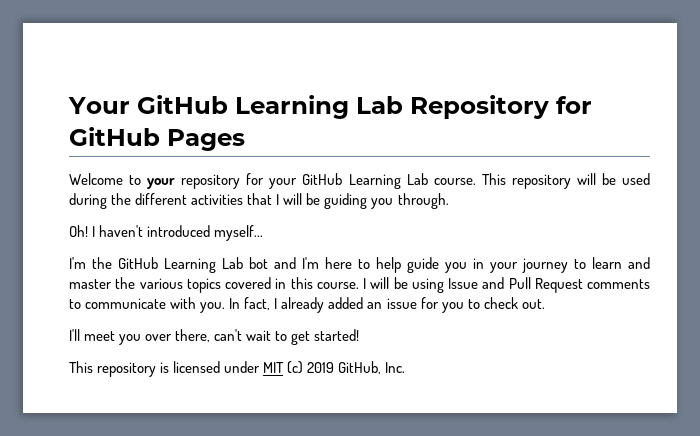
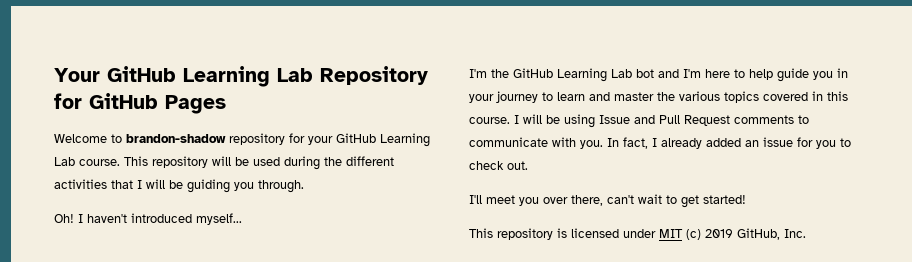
[147,178,176,189] your -> [126,134,226,143] brandon-shadow

